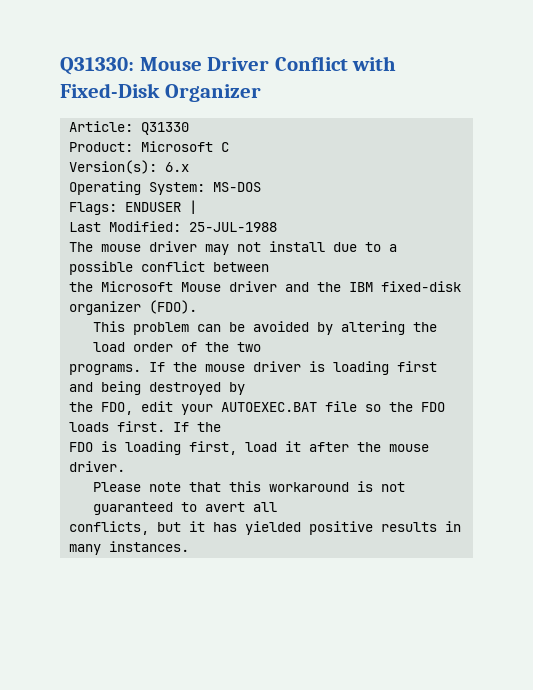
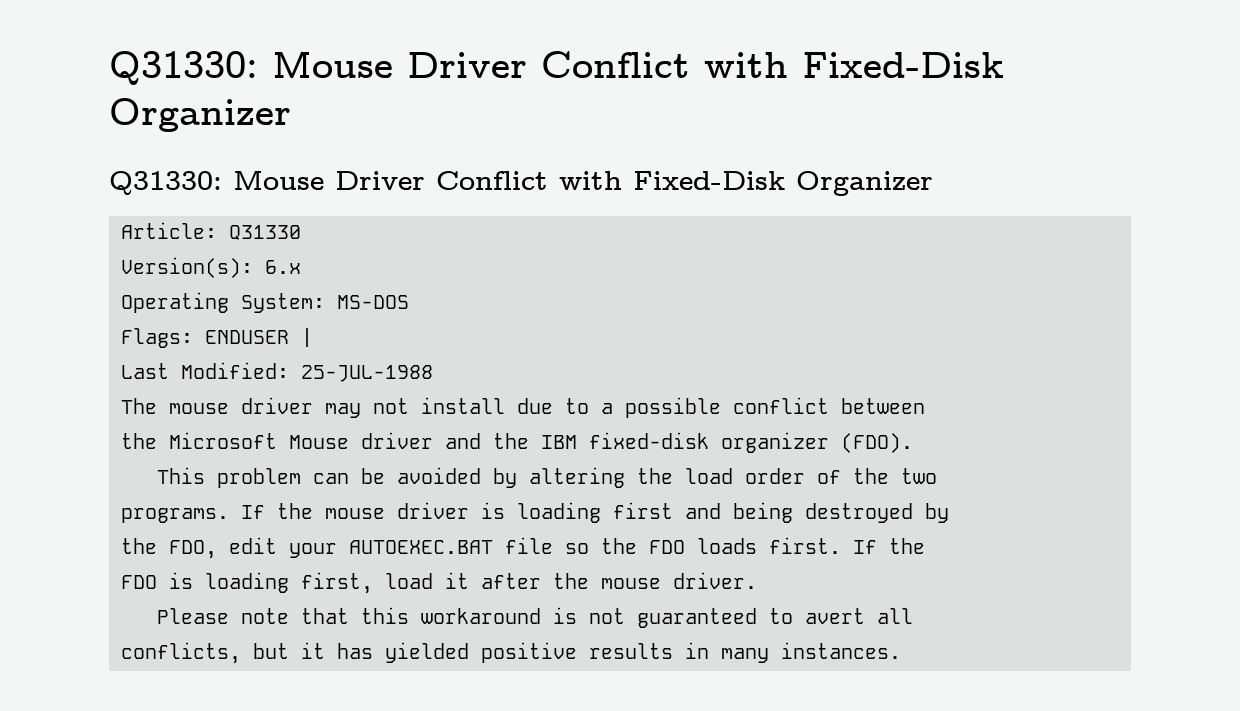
[60,56,397,75] [60,83,261,102] Q31330: Mouse Driver Conflict with Fixed-Disk Organizer -> [109,51,1004,85] [109,98,291,132] [109,170,933,196] Q31330: Mouse Driver Conflict with Fixed-Disk Organizer // Q31330: Mouse Driver Conflict with Fixed-Disk Organizer
[69,141,229,152] // Product: Microsoft C -> (302, 232) none

